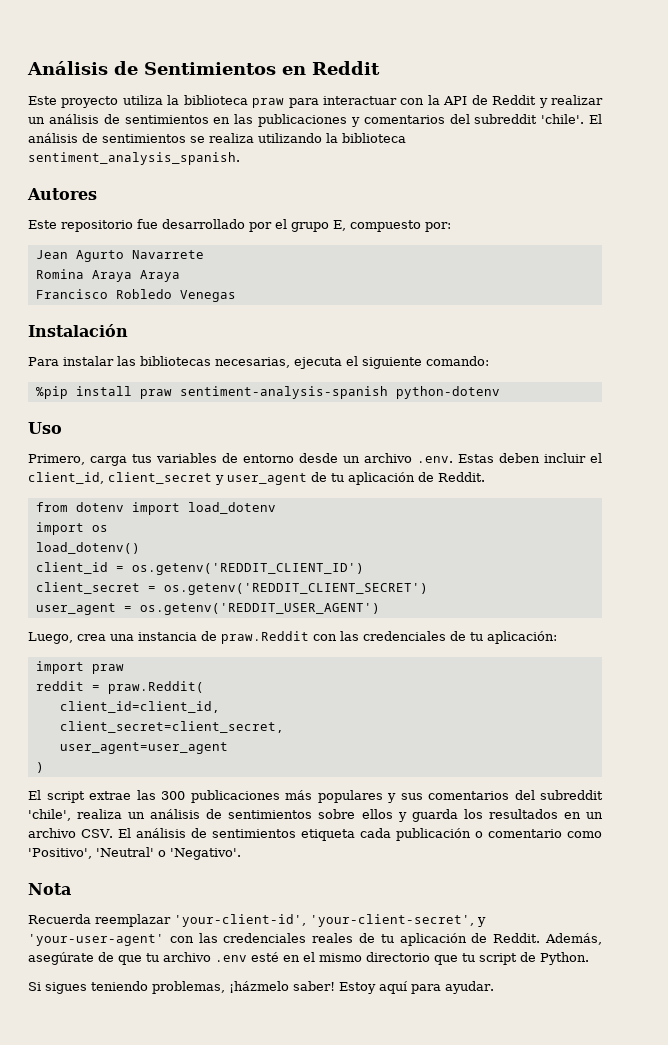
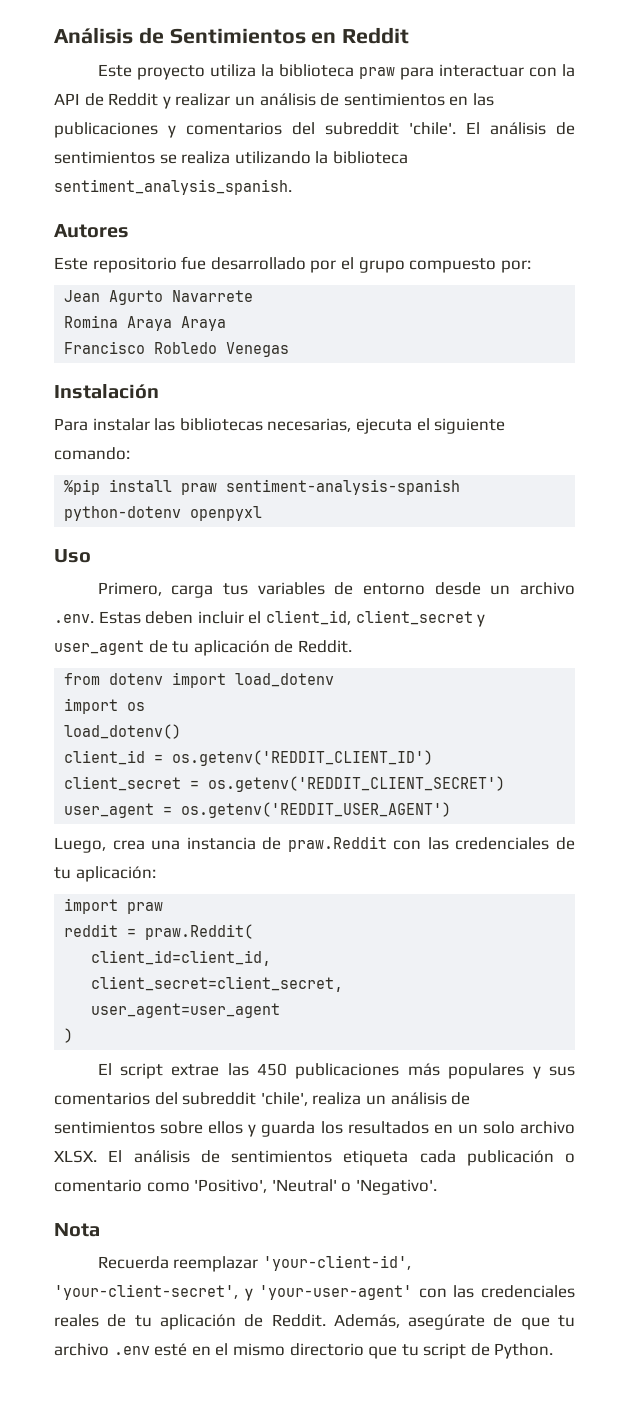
[333,220,346,231] E, -> (405, 266) none
(500, 392) none -> [190,506,263,521] openpyxl
[161,791,185,800] 300 -> [257,1063,288,1076] 450
[28,828,114,838] archivo CSV. -> [482,1121,576,1134] [54,1150,97,1163] solo archivo XLSX.
[28,981,494,994] // Si sigues teniendo problemas, ¡házmelo saber! Estoy aquí para ayudar. -> (554, 1351) none

